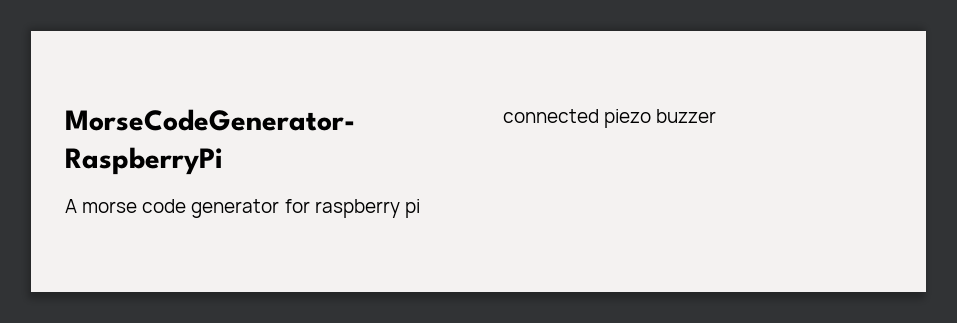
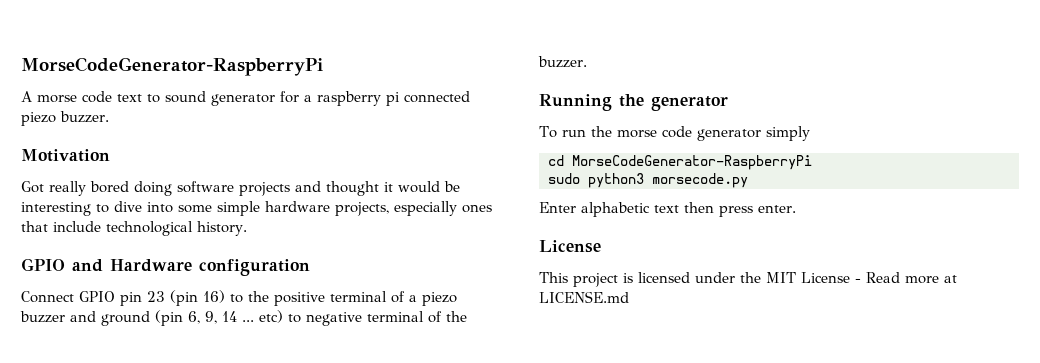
(187, 206) none -> [117,91,206,103] text to sound
(310, 206) none -> [304,95,312,102] a
[656,109,717,123] buzzer -> [60,111,109,123] [21,149,110,162] [21,181,460,196] [21,201,492,216] [21,221,247,236] [21,258,310,276] [21,290,457,306] [20,310,467,326] [538,56,587,68] [539,94,728,111] [539,126,810,141] [548,155,812,170] [548,173,748,188] [539,202,796,217] [539,240,601,253] [539,272,957,287] [539,291,629,303] buzzer. // Motivation // Got really bored doing software projects and thought it would be interesting to dive into some simple hardware projects, especially ones that include technological history. // GPIO and Hardware configuration // Connect GPIO pin 23 (pin 16) to the positive terminal of a piezo buzzer and ground (pin 6, 9, 14 ... etc) to negative terminal of the buzzer. // Running the generator // To run the morse code generator simply // cd MorseCodeGenerator-RaspberryPi // sudo python3 morsecode.py // Enter alphabetic text then press enter. // License // This project is licensed under the MIT License - Read more at LICENSE.md

